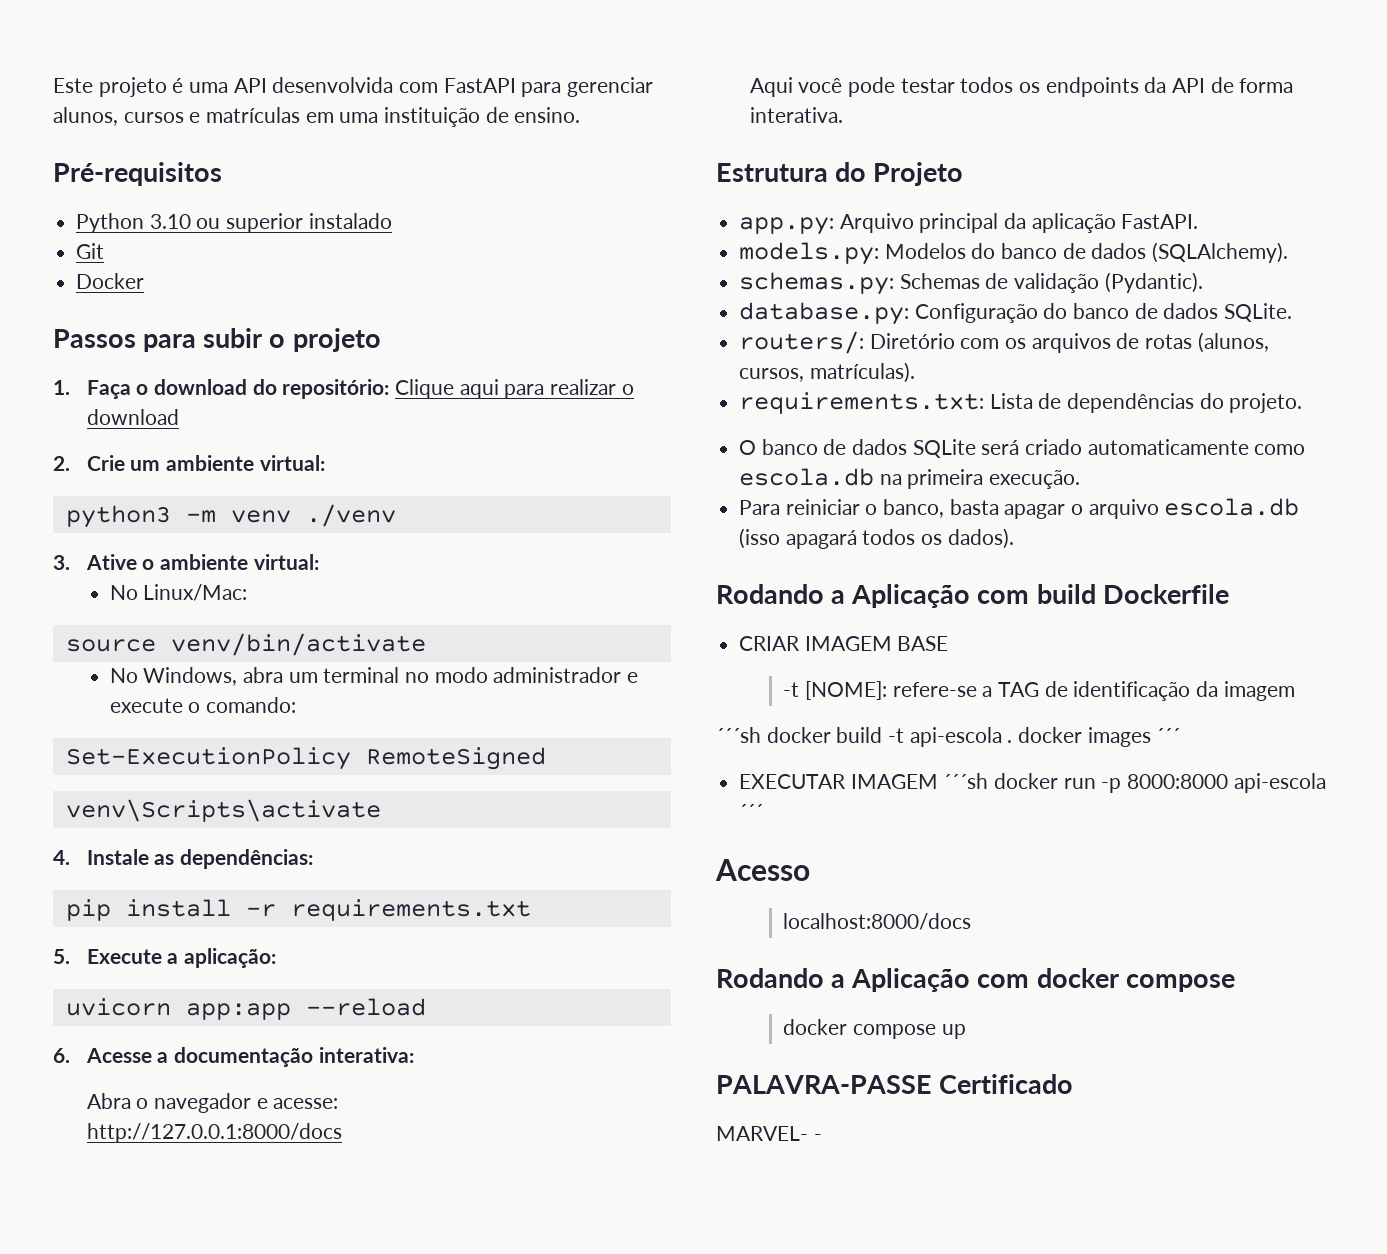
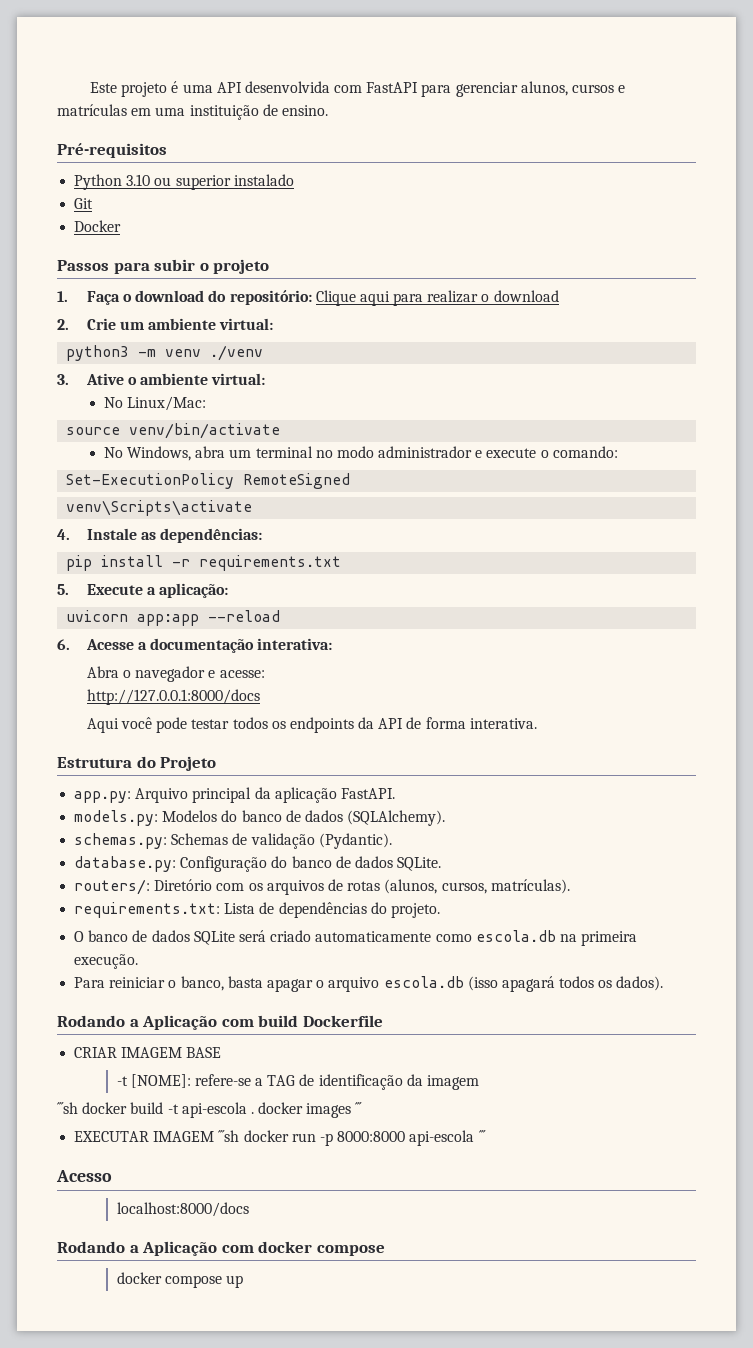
[716,1074,1074,1094] [716,1126,822,1141] // PALAVRA-PASSE Certificado // MARVEL- - -> (243, 1281) none

